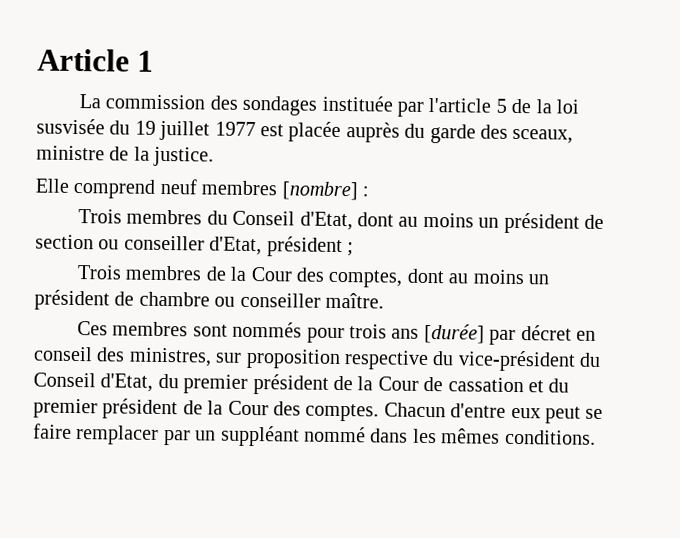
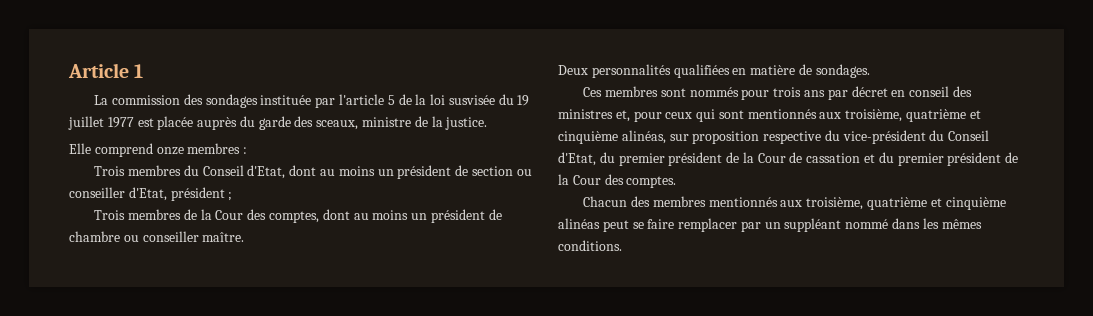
[159,178,358,201] neuf membres [nombre] -> [156,143,241,155] onze membres
(384, 300) none -> [558,64,870,78] // Deux personnalités qualifiées en matière de sondages.
[423,323,485,344] [durée] -> (825, 93) none
[128,347,212,367] ministres, -> [558,109,981,122] [558,130,666,144] ministres et, pour ceux qui sont mentionnés aux troisième, quatrième et cinquième alinéas,
[383,402,541,419] Chacun d'entre eux -> [583,196,1006,210] [558,218,600,229] // Chacun des membres mentionnés aux troisième, quatrième et cinquième alinéas

